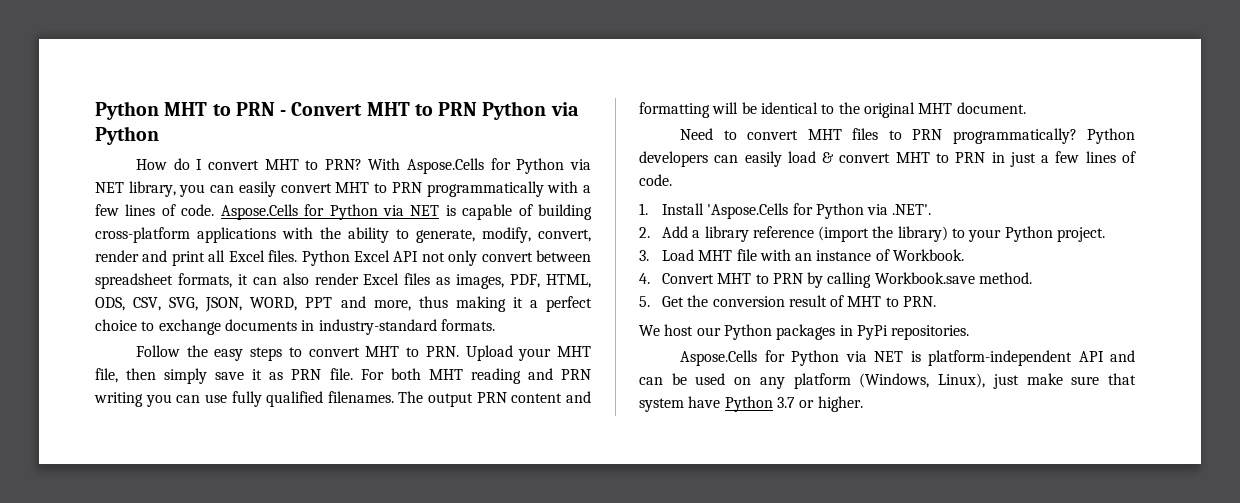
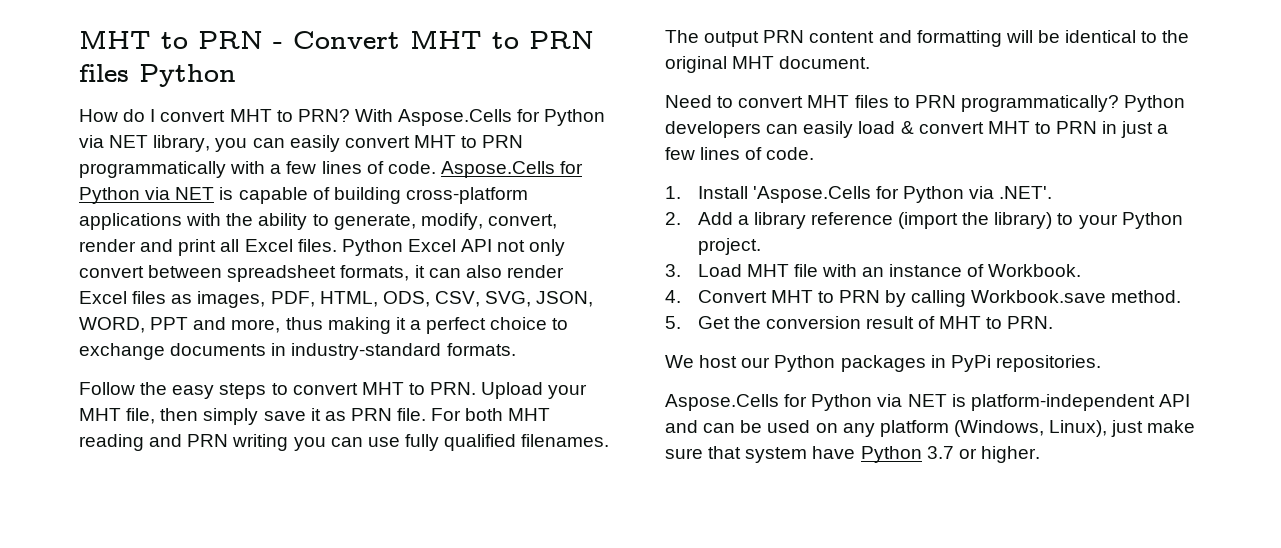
[95,101,159,120] Python -> (79, 39) none
[482,101,579,120] Python via -> [79,64,129,82] files

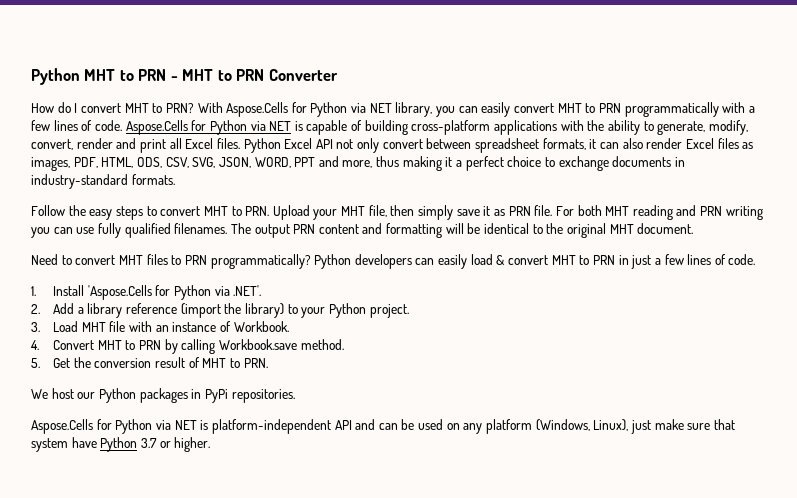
(79, 39) none -> [31,68,80,85] Python
[293,30,594,49] [79,64,236,87] Convert MHT to PRN files Python -> [182,69,338,81] MHT to PRN Converter

